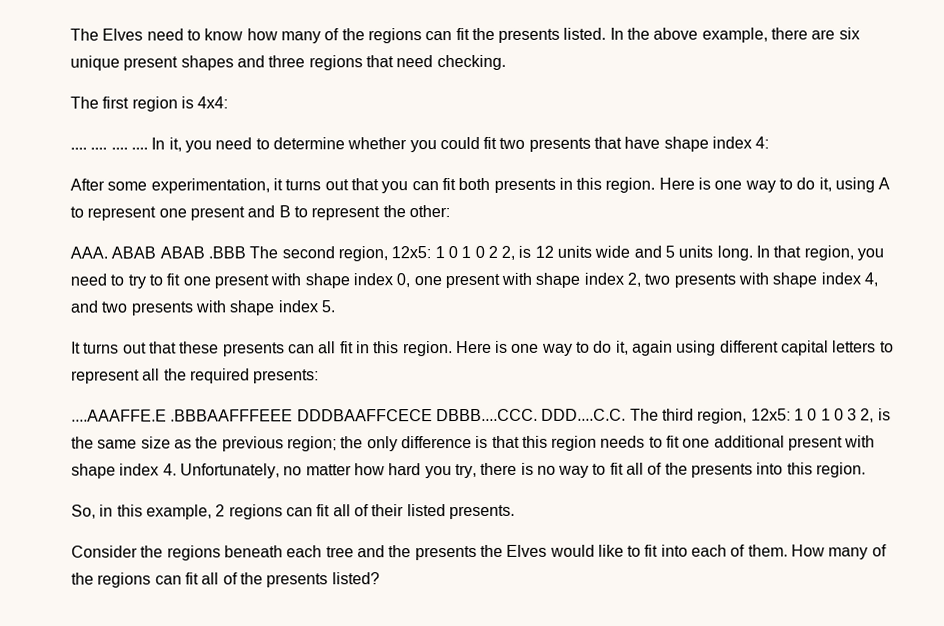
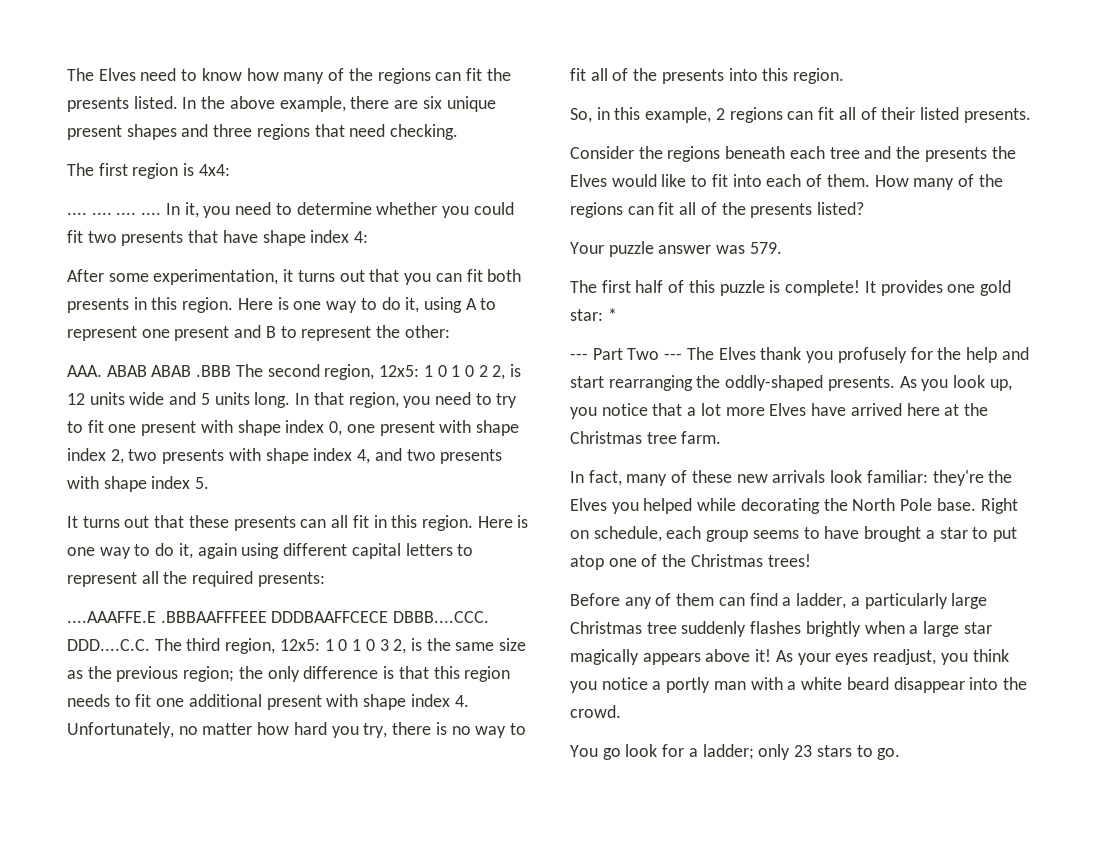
(380, 578) none -> [570,241,782,257] [570,280,1011,296] [570,308,617,321] [570,347,1029,363] [570,375,1012,391] [570,403,988,419] [570,431,722,444] [570,470,1013,486] [570,498,1018,514] [570,526,1017,542] [570,554,811,570] [570,593,988,609] [570,621,992,637] [570,649,1009,665] [570,677,1027,693] [570,705,621,718] [570,744,901,760] // Your puzzle answer was 579. // The first half of this puzzle is complete! It provides one gold star: * // --- Part Two --- The Elves thank you profusely for the help and start rearranging the oddly-shaped presents. As you look up, you notice that a lot more Elves have arrived here at the Christmas tree farm. // In fact, many of these new arrivals look familiar: they're the Elves you helped while decorating the North Pole base. Right on schedule, each group seems to have brought a star to put atop one of the Christmas trees! // Before any of them can find a ladder, a particularly large Christmas tree suddenly flashes brightly when a large star magically appears above it! As your eyes readjust, you think you notice a portly man with a white beard disappear into the crowd. // You go look for a ladder; only 23 stars to go.

